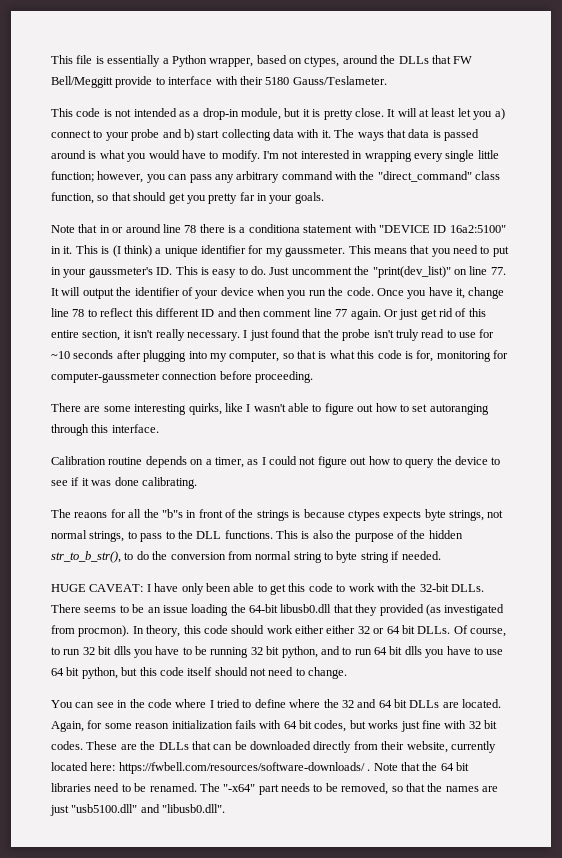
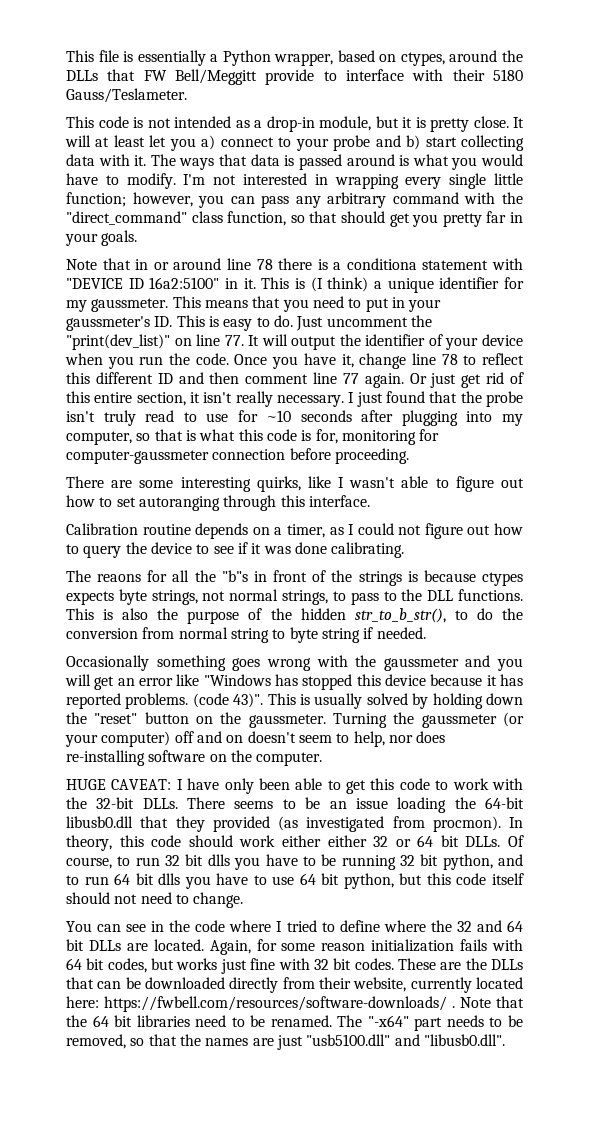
(441, 555) none -> [66,655,523,671] [65,674,523,690] [66,693,523,709] [66,712,524,728] [65,731,446,747] [66,750,323,766] // Occasionally something goes wrong with the gaussmeter and you will get an error like "Windows has stopped this device because it has reported problems. (code 43)". This is usually solved by holding down the "reset" button on the gaussmeter. Turning the gaussmeter (or your computer) off and on doesn't seem to help, nor does re-installing software on the computer.

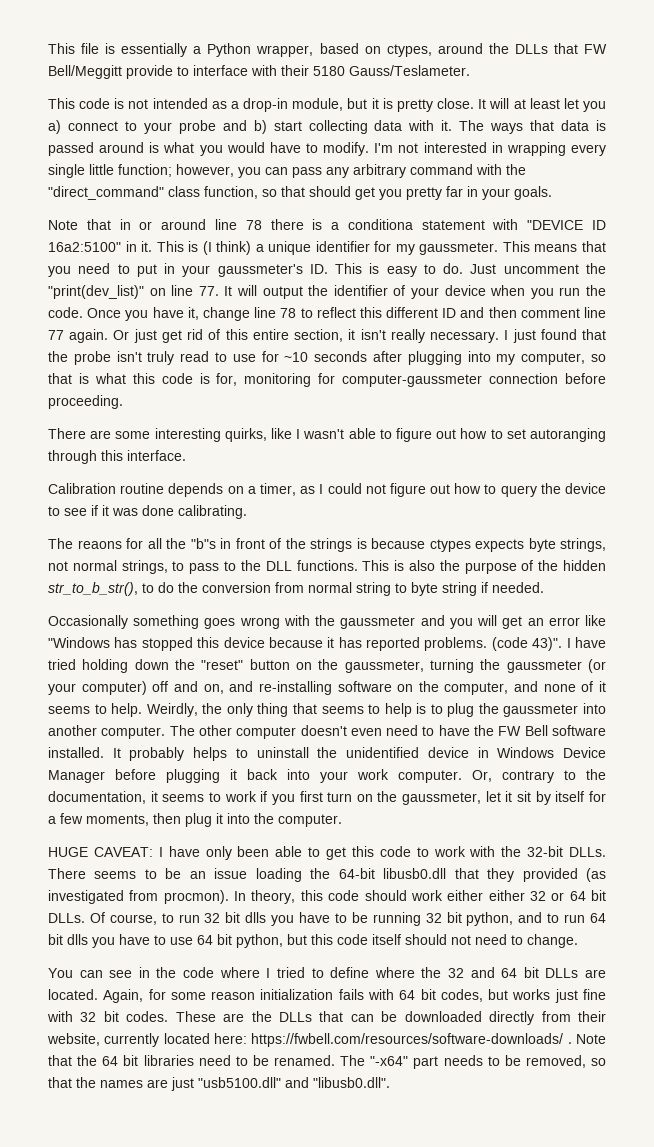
[267,693,429,709] This is usually solved by -> [566,637,606,648] [48,659,76,670] I have tried
[248,713,387,728] gaussmeter. Turning -> [344,659,474,673] gaussmeter, turning
[226,731,446,747] [66,750,227,766] on doesn't seem to help, nor does re-installing software on -> [203,681,606,695] [48,703,606,717] [48,725,607,739] [48,747,607,761] [48,769,606,783] [48,791,606,805] [48,813,250,827] on, and re-installing software on the computer, and none of it seems to help. Weirdly, the only thing that seems to help is to plug the gaussmeter into another computer. The other computer doesn't even need to have the FW Bell software installed. It probably helps to uninstall the unidentified device in Windows Device Manager before plugging it back into your work computer. Or, contrary to the documentation, it seems to work if you first turn on the gaussmeter, let it sit by itself for a few moments, then plug it into

